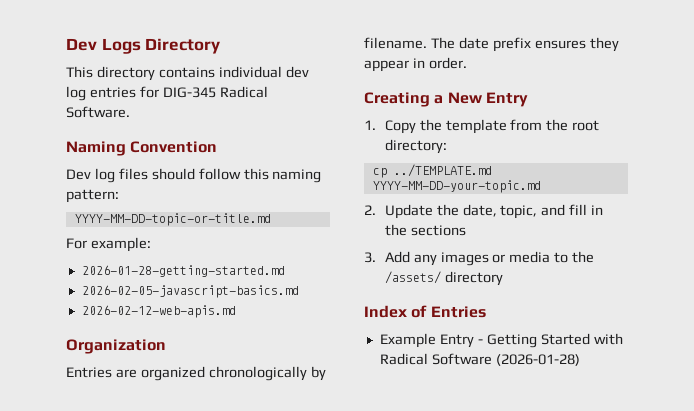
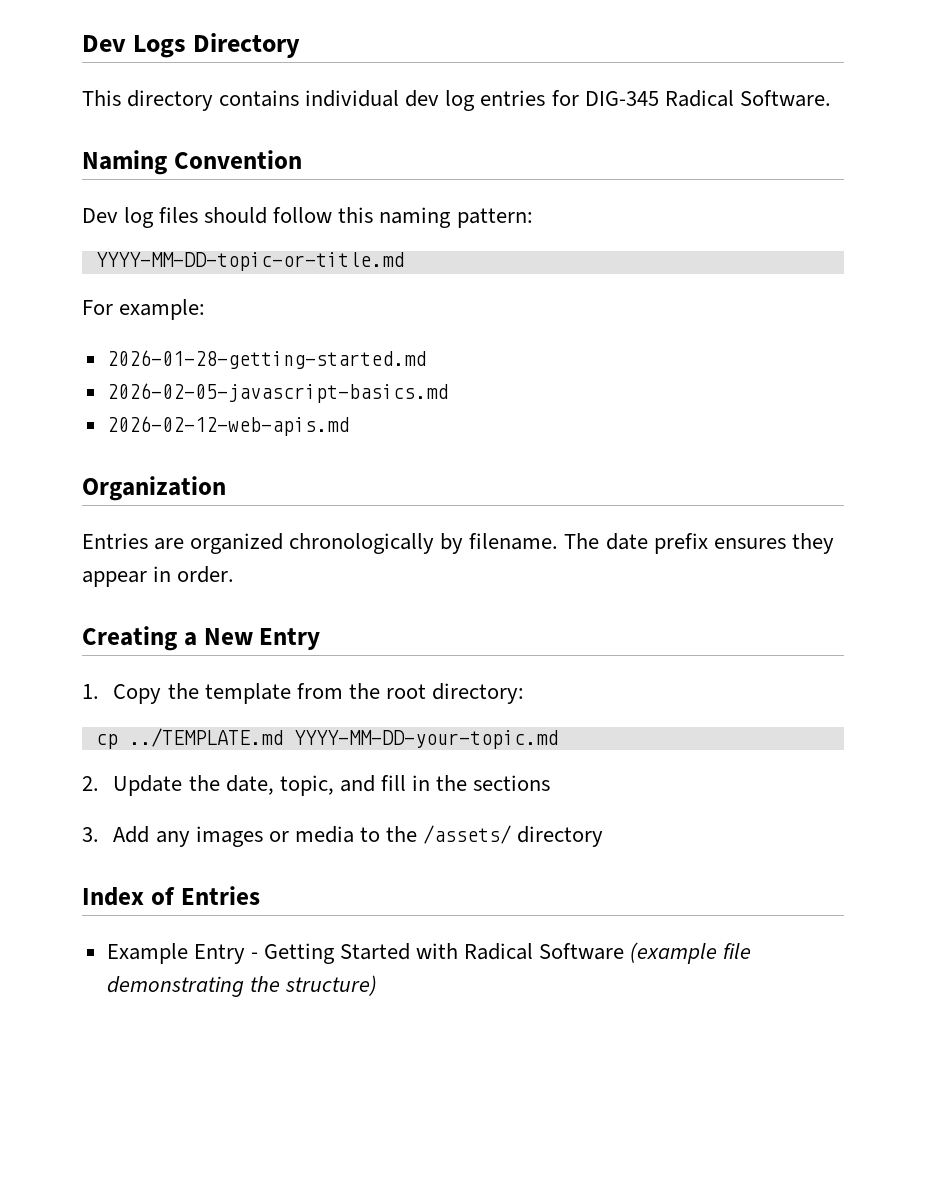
[495,354,580,366] (2026-01-28) -> [630,942,752,964] [106,975,377,997] (example file demonstrating the structure)

